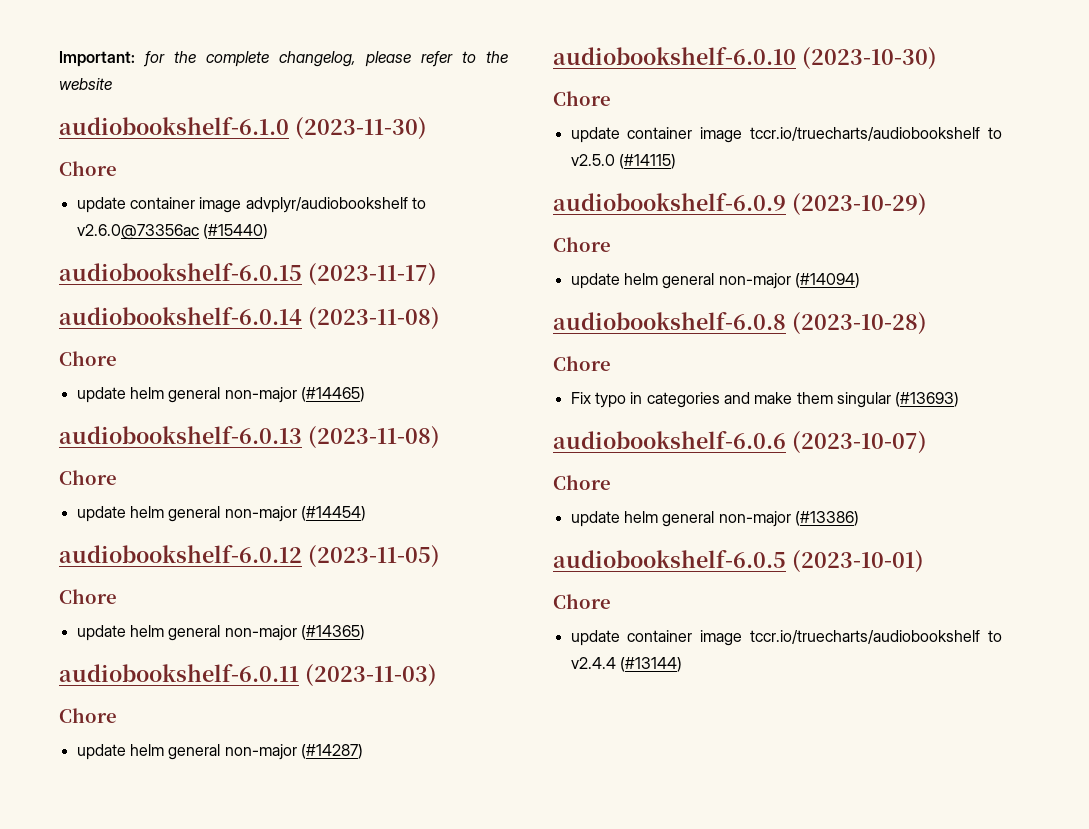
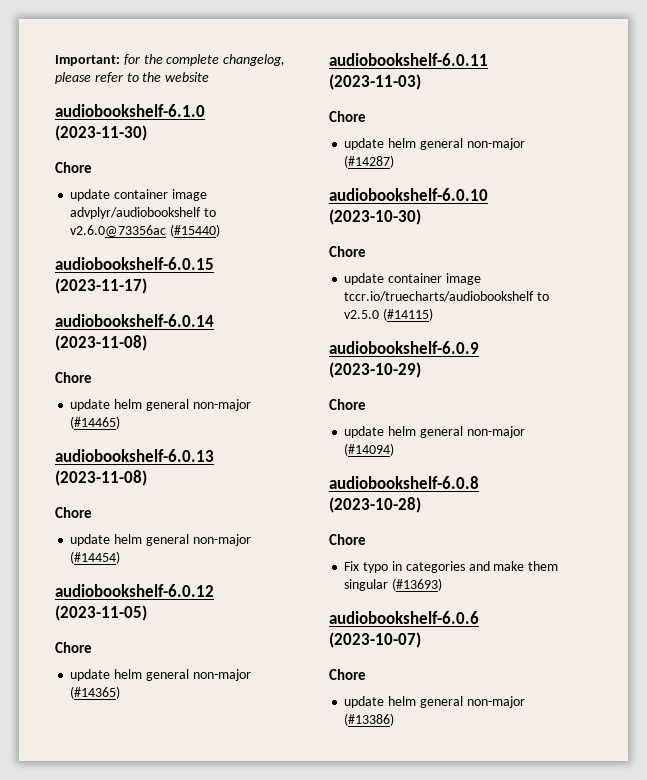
[553,550,924,573] [553,594,611,609] [570,630,1002,646] [570,657,682,672] // audiobookshelf-6.0.5 (2023-10-01) // Chore // update container image tccr.io/truecharts/audiobookshelf to v2.4.4 (#13144) -> (395, 719) none

